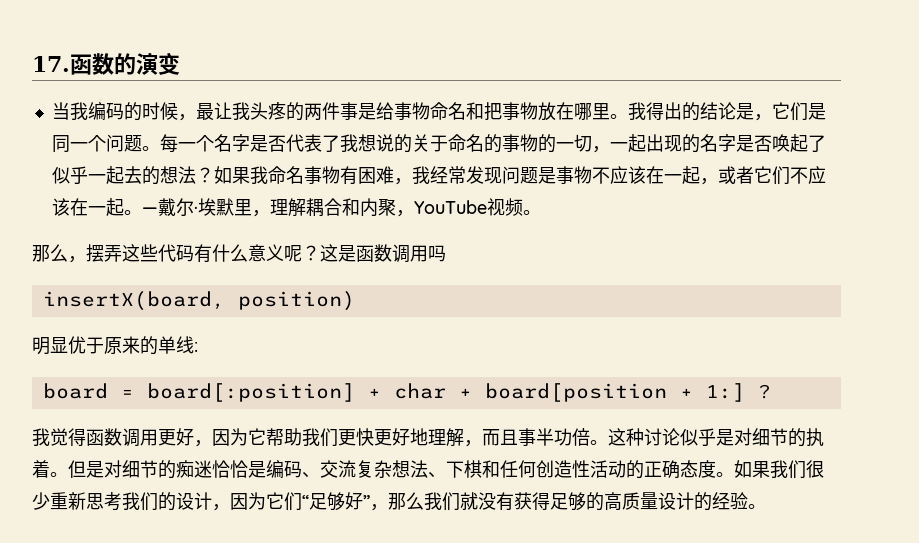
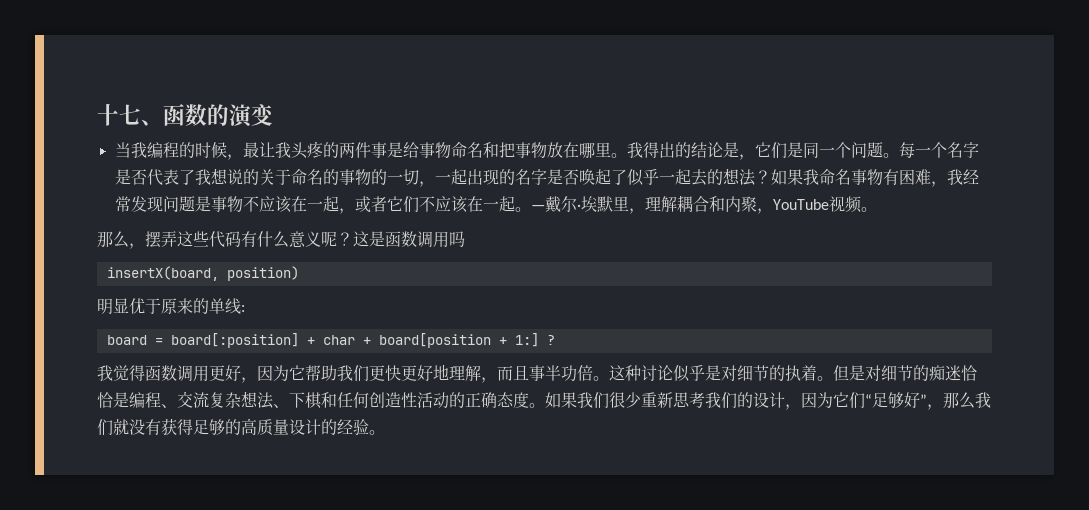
[32,56,70,72] 17. -> [97,104,163,126] 十七、
[105,103,124,120] 码 -> [162,142,179,158] 程
[284,461,302,478] 码 -> [145,392,161,408] 程

